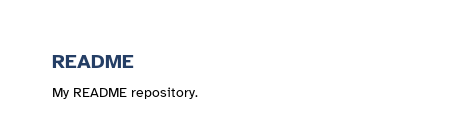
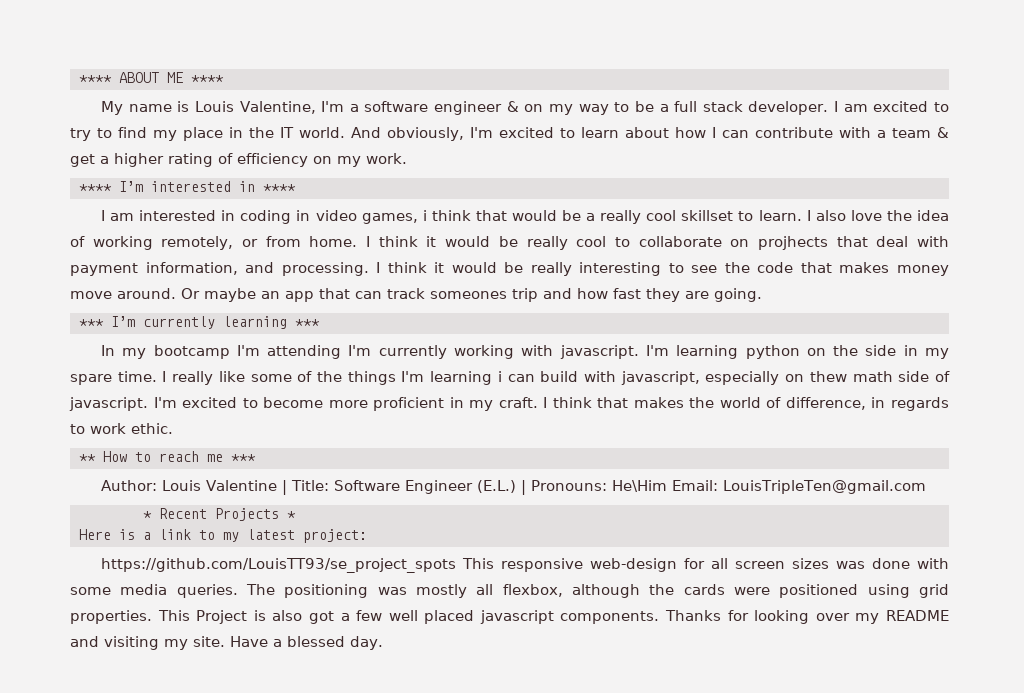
[52,55,134,68] [52,87,198,99] README // My README repository. -> [79,72,224,83] [101,101,949,115] [70,127,949,141] [70,153,407,167] [79,181,296,192] [101,210,949,224] [70,236,950,250] [70,262,949,276] [70,288,762,302] [79,316,320,329] [101,345,949,359] [70,371,950,385] [69,397,949,411] [70,423,173,434] [79,451,256,462] [101,480,927,495] [143,508,296,521] [79,529,367,543] [101,558,950,573] [70,584,950,598] [70,610,950,624] [70,636,383,650] **** ABOUT ME **** // My name is Louis Valentine, I'm a software engineer & on my way to be a full stack developer. I am excited to try to find my place in the IT world. And obviously, I'm excited to learn about how I can contribute with a team & get a higher rating of efficiency on my work. // **** I’m interested in **** // I am interested in coding in video games, i think that would be a really cool skillset to learn. I also love the idea of working remotely, or from home. I think it would be really cool to collaborate on projhects that deal with payment information, and processing. I think it would be really interesting to see the code that makes money move around. Or maybe an app that can track someones trip and how fast they are going. // *** I’m currently learning *** // In my bootcamp I'm attending I'm currently working with javascript. I'm learning python on the side in my spare time. I really like some of the things I'm learning i can build with javascript, especially on thew math side of javascript. I'm excited to become more proficient in my craft. I think that makes the world of difference, in regards to work ethic. // ** How to reach me *** // Author: Louis Valentine | Title: Software Engineer (E.L.) | Pronouns: He\Him Email: LouisTripleTen@gmail.com // * Recent Projects * // Here is a link to my latest project: // https://github.com/LouisTT93/se_project_spots This responsive web-design for all screen sizes was done with some media queries. The positioning was mostly all flexbox, although the cards were positioned using grid properties. This Project is also got a few well placed javascript components. Thanks for looking over my README and visiting my site. Have a blessed day.

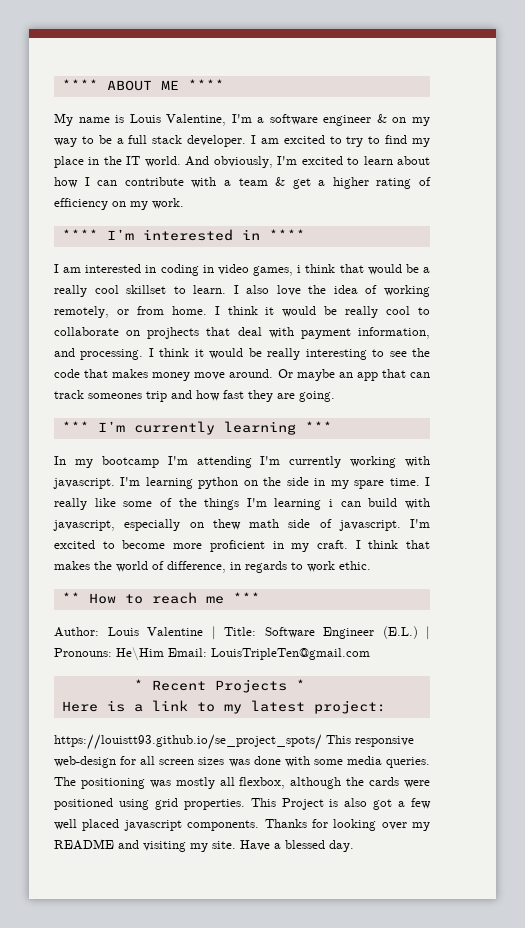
[101,558,457,573] https://github.com/LouisTT93/se_project_spots -> [54,734,322,750] https://louistt93.github.io/se_project_spots/

